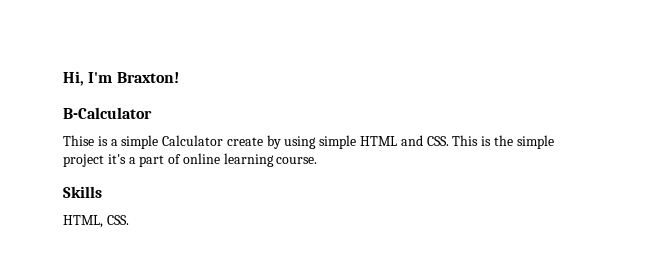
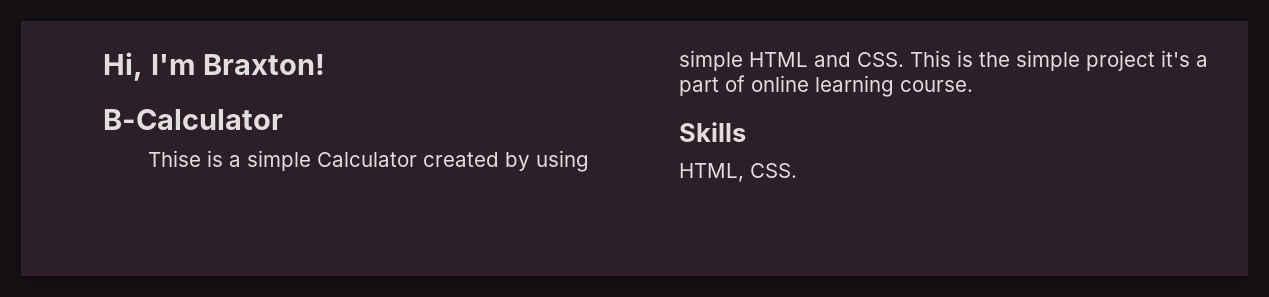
[226,137,263,146] create -> [422,152,499,167] created

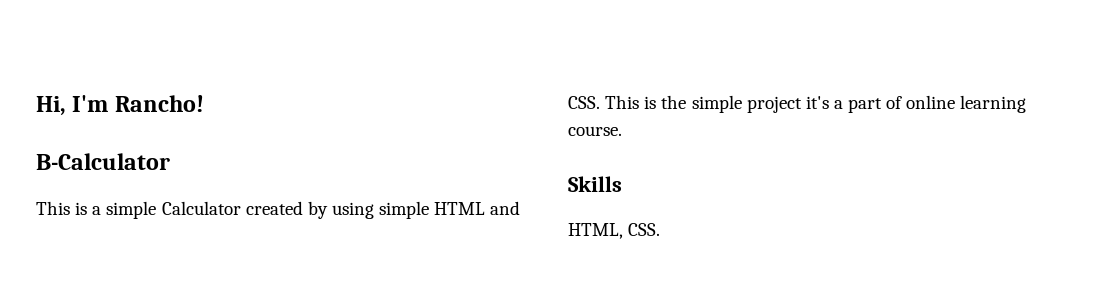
[202,54,325,75] Braxton! -> [114,95,204,112] Rancho!
[147,150,201,167] Thise -> [36,201,70,215] This

